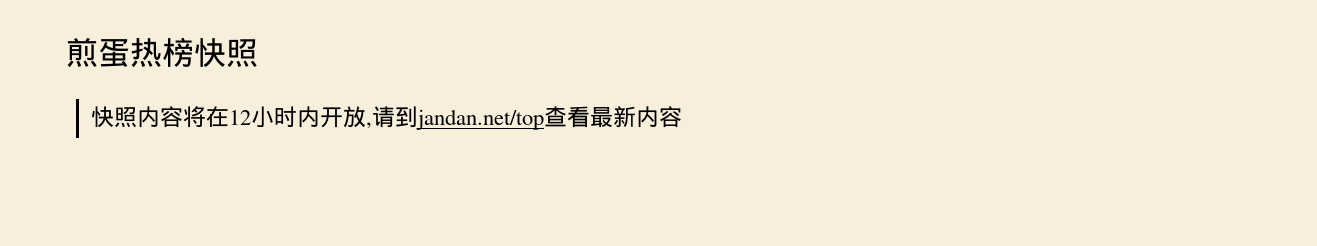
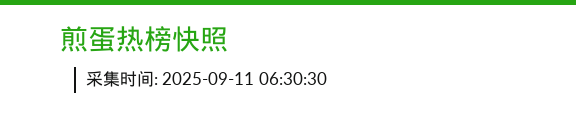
[91,106,683,130] 快照内容将在12小时内开放,请到jandan.net/top查看最新内容 -> [85,71,327,87] 采集时间: 2025-09-11 06:30:30

